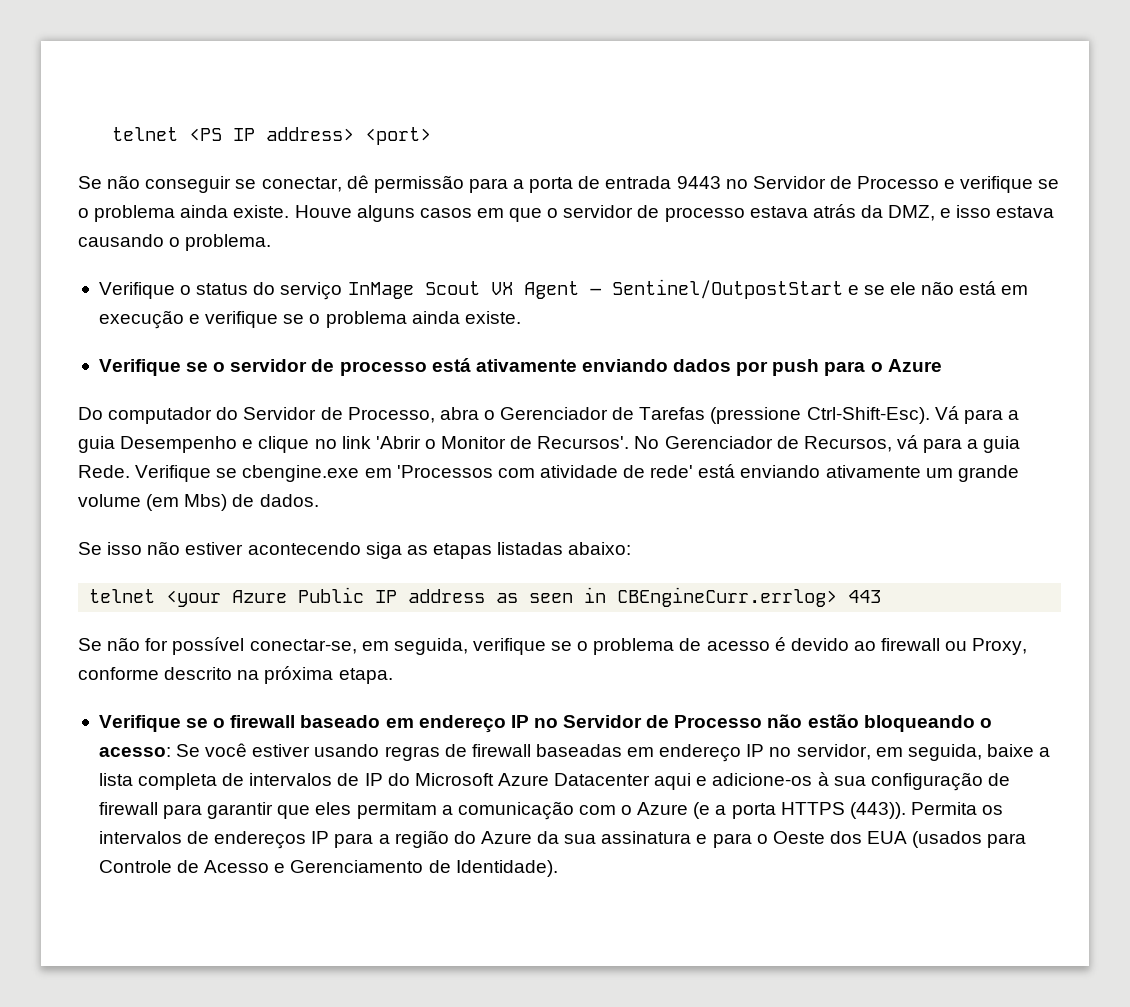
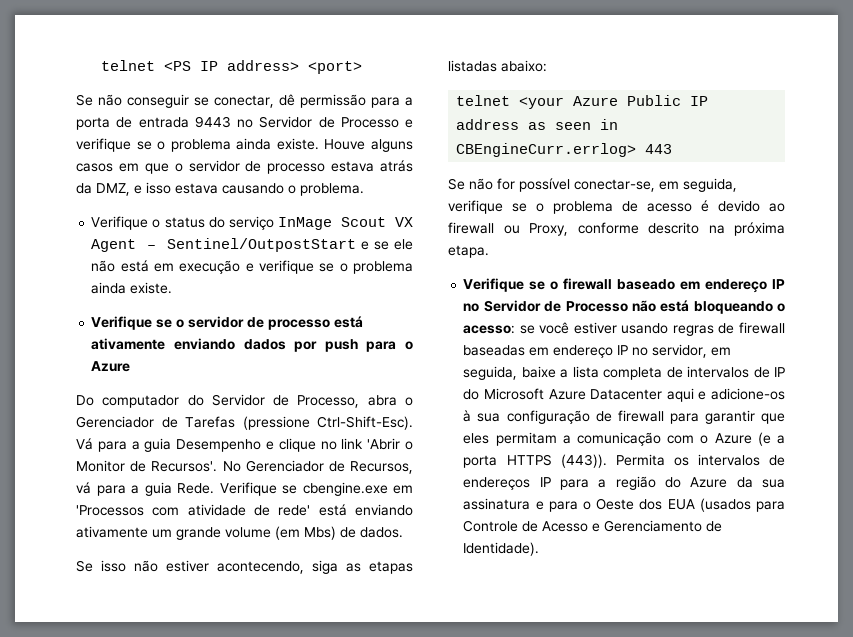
[247,542,361,555] acontecendo -> [217,561,304,574] acontecendo,
[807,714,859,728] estão -> [660,300,690,312] está
[176,744,201,757] Se -> [519,325,535,334] se

